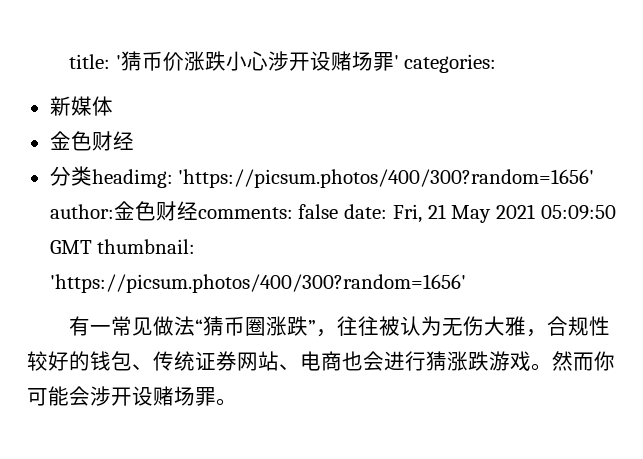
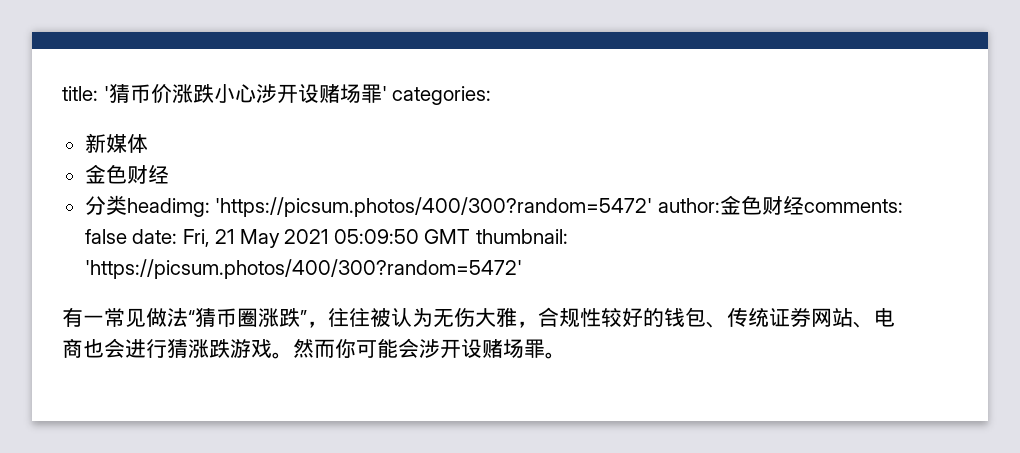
[178,169,595,188] 'https://picsum.photos/400/300?random=1656' -> [215,197,653,217] 'https://picsum.photos/400/300?random=5472'
[49,274,466,293] 'https://picsum.photos/400/300?random=1656' -> [84,259,522,279] 'https://picsum.photos/400/300?random=5472'

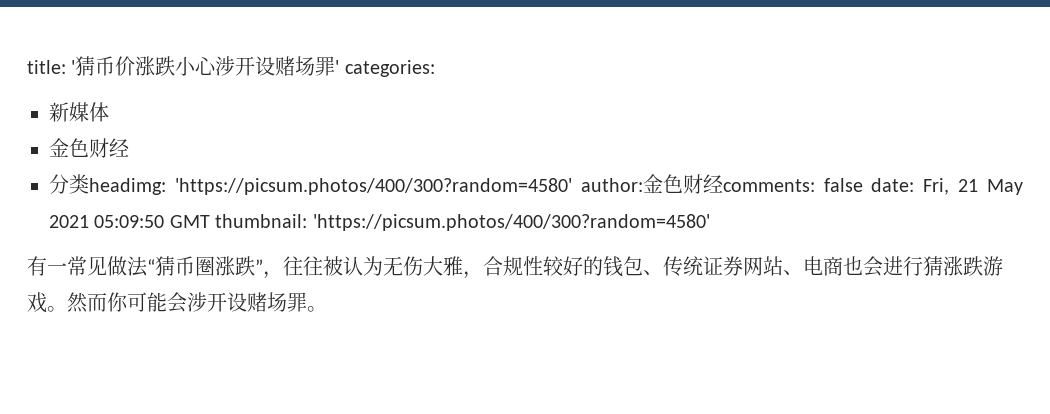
[215,197,653,217] 'https://picsum.photos/400/300?random=5472' -> [174,178,572,195] 'https://picsum.photos/400/300?random=4580'
[84,259,522,279] 'https://picsum.photos/400/300?random=5472' -> [312,214,710,231] 'https://picsum.photos/400/300?random=4580'

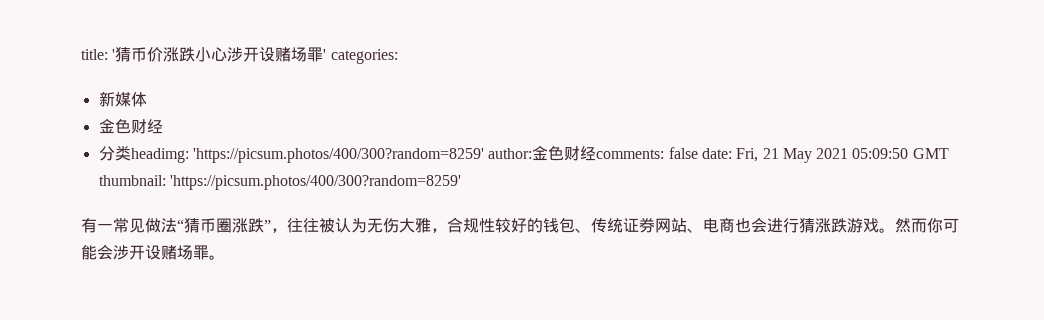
[174,178,572,195] 'https://picsum.photos/400/300?random=4580' -> [192,148,484,163] 'https://picsum.photos/400/300?random=8259'
[312,214,710,231] 'https://picsum.photos/400/300?random=4580' -> [169,175,461,190] 'https://picsum.photos/400/300?random=8259'

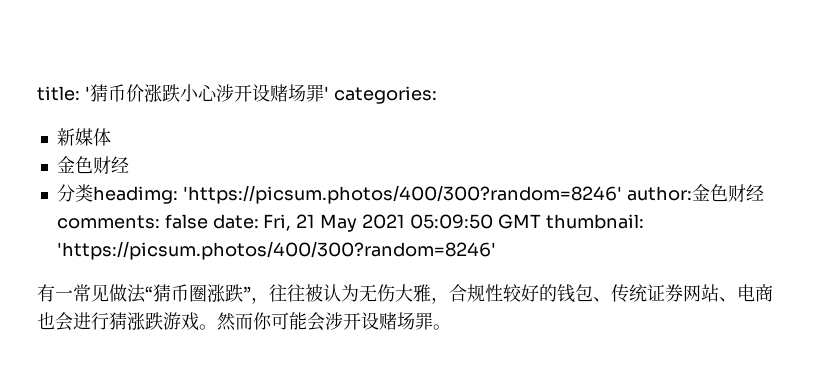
[192,148,484,163] 'https://picsum.photos/400/300?random=8259' -> [182,185,622,204] 'https://picsum.photos/400/300?random=8246'
[169,175,461,190] 'https://picsum.photos/400/300?random=8259' -> [56,241,496,260] 'https://picsum.photos/400/300?random=8246'

